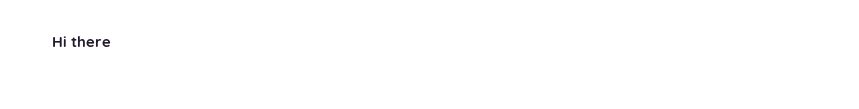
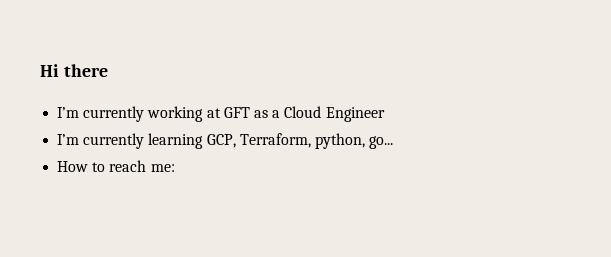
(112, 41) none -> [57,106,385,122] [57,133,394,149] [57,160,175,172] // I’m currently working at GFT as a Cloud Engineer // I’m currently learning GCP, Terraform, python, go... // How to reach me:

